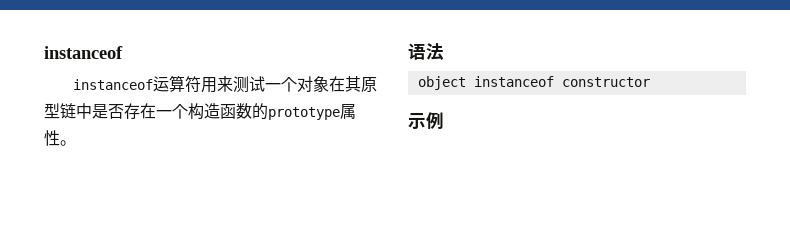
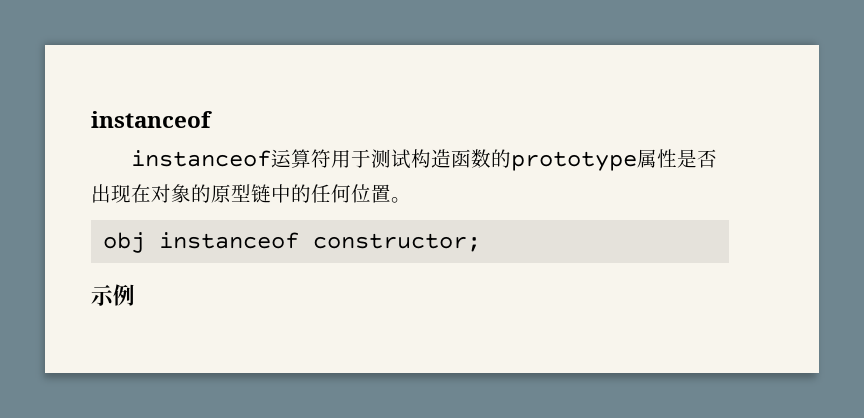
[217,76,378,93] [44,103,188,119] 来测试一个对象在其原型链中是否存在一个 -> [351,149,412,169] 于测试
[60,140,76,146] [408,43,444,60] [417,76,650,90] 。 // 语法 // object instanceof constructor -> [677,149,718,168] [91,184,411,203] [102,232,481,253] 是否出现在对象的原型链中的任何位置。 // obj instanceof constructor;

